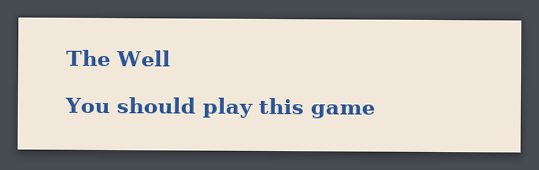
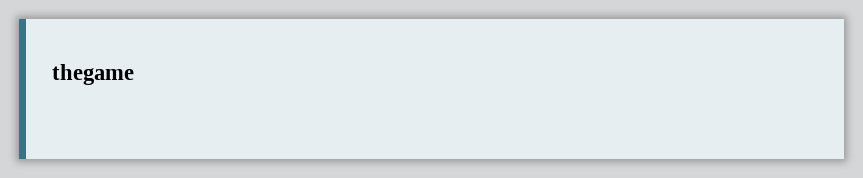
[66,49,171,67] [64,97,375,119] The Well // You should play this game -> [52,64,134,85] thegame

